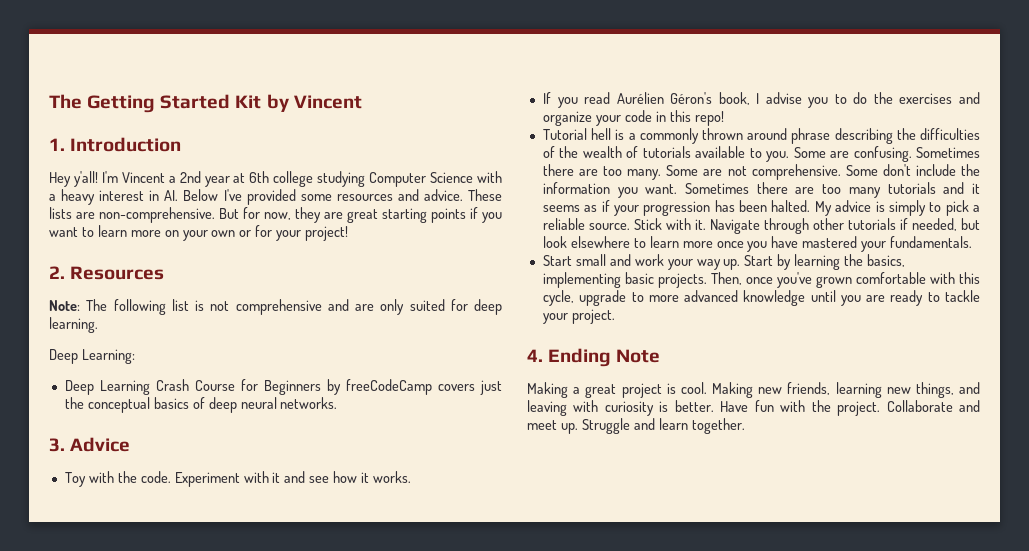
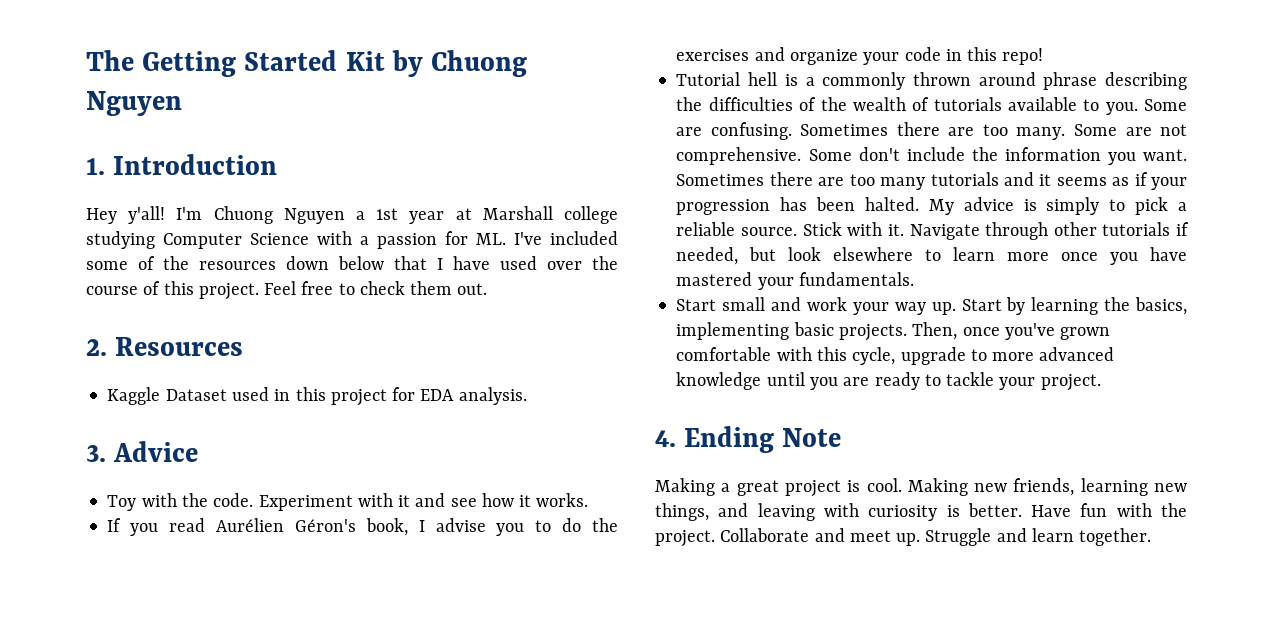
[293,95,362,109] Vincent -> [431,50,528,77] [86,91,182,116] Chuong Nguyen
[121,171,201,183] Vincent a 2nd -> [213,206,399,224] Chuong Nguyen a 1st
[249,171,270,183] 6th -> [482,206,553,220] Marshall
[61,189,502,205] [49,207,502,223] [49,225,349,241] [49,266,165,280] [49,299,502,315] [49,317,98,333] [49,349,135,364] [64,379,502,395] [64,397,338,413] heavy interest in AI. Below I've provided some resources and advice. These lists are non-comprehensive. But for now, they are great starting points if you want to learn more on your own or for your project! // 2. Resources // Note: The following list is not comprehensive and are only suited for deep learning. // Deep Learning: // Deep Learning Crash Course for Beginners by freeCodeCamp covers just the conceptual basics of deep neural networks. -> [377,231,618,249] [86,256,618,270] [86,281,488,300] [86,337,244,356] [107,387,527,406] passion for ML. I've included some of the resources down below that I have used over the course of this project. Feel free to check them out. // 2. Resources // Kaggle Dataset used in this project for EDA analysis.

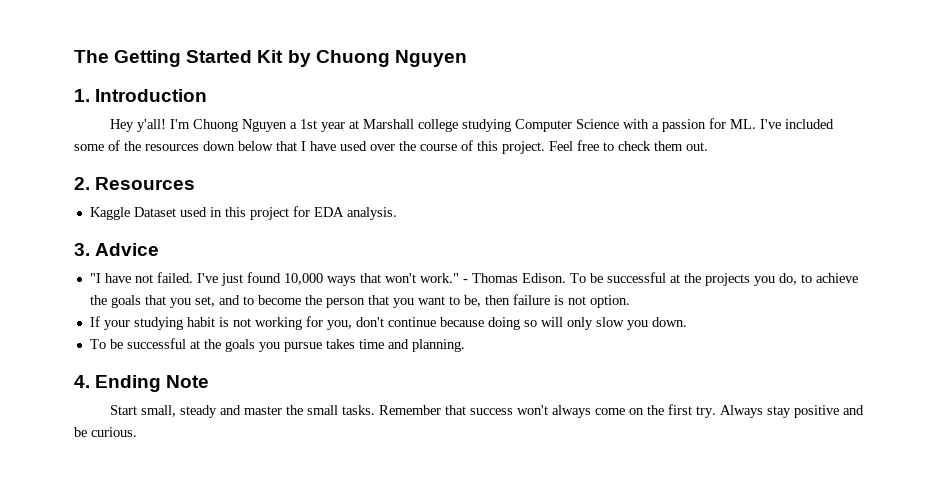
[107,493,589,511] [107,518,618,536] [676,47,1044,65] [676,72,1187,90] [676,97,1188,115] [676,122,1187,140] [676,147,1187,165] [676,172,1188,190] [676,197,1188,215] [676,222,1189,240] [676,247,1187,265] [676,272,914,290] [676,297,1187,315] [676,322,1111,341] [676,347,1115,365] [676,372,1101,391] [655,426,842,453] [655,478,1187,497] [655,503,1187,521] [655,528,1152,547] Toy with the code. Experiment with it and see how it works. // If you read Aurélien Géron's book, I advise you to do the exercises and organize your code in this repo! // Tutorial hell is a commonly thrown around phrase describing the difficulties of the wealth of tutorials available to you. Some are confusing. Sometimes there are too many. Some are not comprehensive. Some don't include the information you want. Sometimes there are too many tutorials and it seems as if your progression has been halted. My advice is simply to pick a reliable source. Stick with it. Navigate through other tutorials if needed, but look elsewhere to learn more once you have mastered your fundamentals. // Start small and work your way up. Start by learning the basics, implementing basic projects. Then, once you've grown comfortable with this cycle, upgrade to more advanced knowledge until you are ready to tackle your project. // 4. Ending Note // Making a great project is cool. Making new friends, learning new things, and leaving with curiosity is better. Have fun with the project. Collaborate and meet up. Struggle and learn together. -> [89,272,858,286] [89,294,630,308] [89,316,687,330] [89,338,465,352] [74,375,210,392] [109,404,864,418] [74,427,137,437] "I have not failed. I've just found 10,000 ways that won't work." - Thomas Edison. To be successful at the projects you do, to achieve the goals that you set, and to become the person that you want to be, then failure is not option. // If your studying habit is not working for you, don't continue because doing so will only slow you down. // To be successful at the goals you pursue takes time and planning. // 4. Ending Note // Start small, steady and master the small tasks. Remember that success won't always come on the first try. Always stay positive and be curious.

